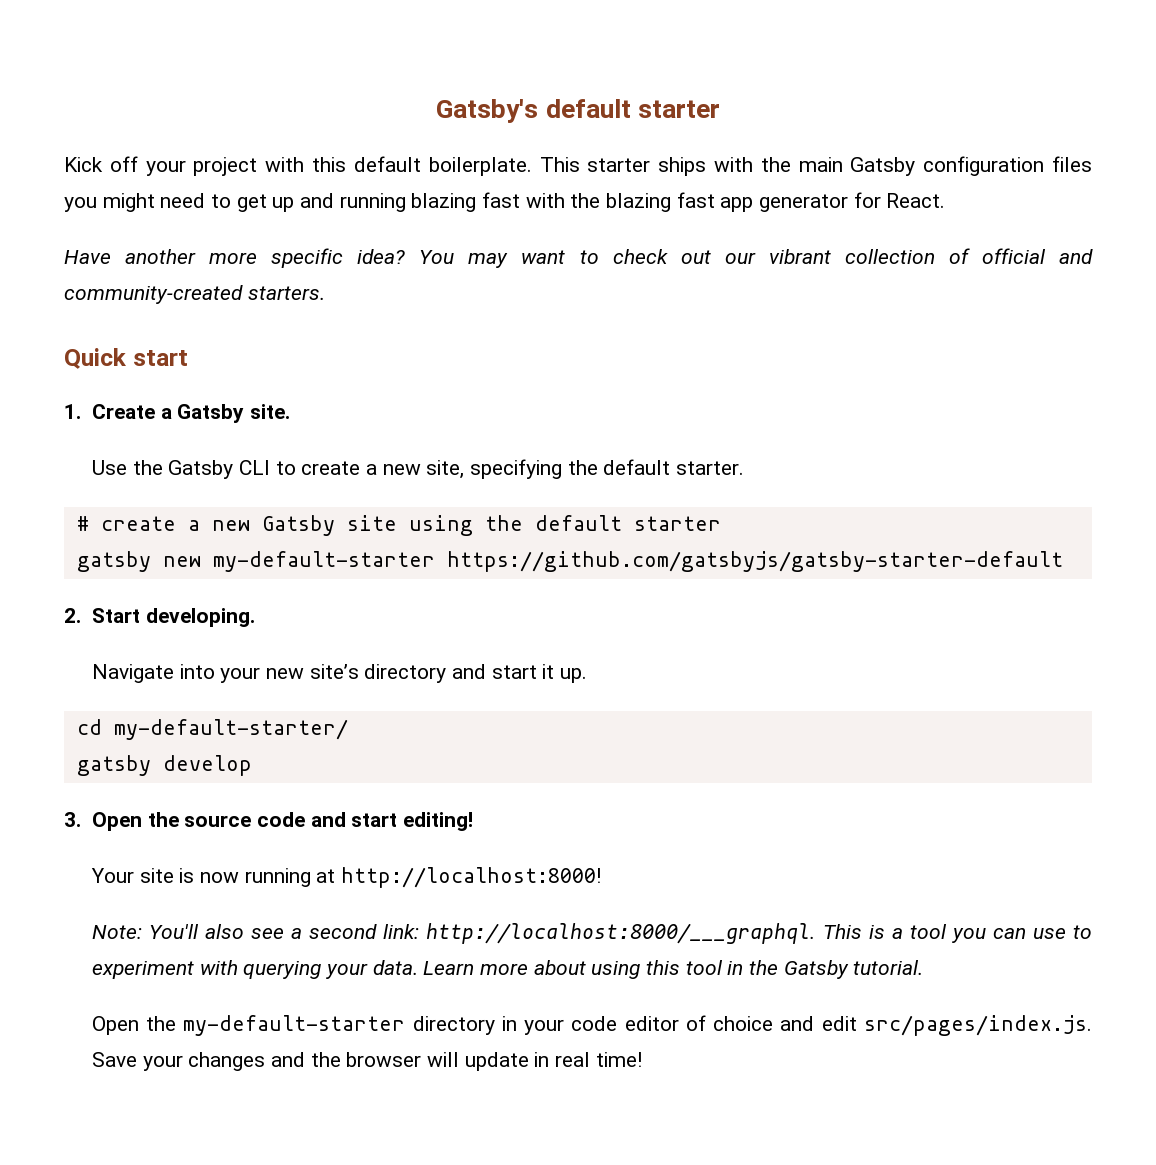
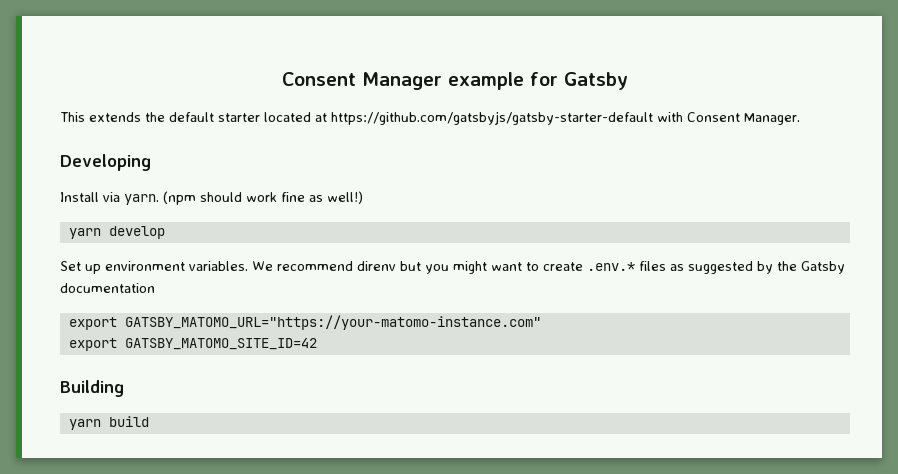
[436,99,720,123] [64,156,1092,176] [64,192,946,212] [64,248,1093,268] [64,285,325,304] [64,348,188,369] [64,404,290,423] [91,459,744,479] [76,515,721,536] [76,551,1063,572] [64,608,255,627] [91,664,587,683] [76,719,348,740] [76,755,252,776] [64,812,473,831] [90,867,601,888] [91,923,1093,944] [91,960,924,979] [91,1015,1092,1036] [91,1052,642,1071] Gatsby's default starter // Kick off your project with this default boilerplate. This starter ships with the main Gatsby configuration files you might need to get up and running blazing fast with the blazing fast app generator for React. // Have another more specific idea? You may want to check out our vibrant collection of official and community-created starters. // Quick start // 1. Create a Gatsby site. // Use the Gatsby CLI to create a new site, specifying the default starter. // # create a new Gatsby site using the default starter // gatsby new my-default-starter https://github.com/gatsbyjs/gatsby-starter-default // 2. Start developing. // Navigate into your new site’s directory and start it up. // cd my-default-starter/ // gatsby develop // 3. Open the source code and start editing! // Your site is now running at http://localhost:8000! // Note: You'll also see a second link: http://localhost:8000/___graphql. This is a tool you can use to experiment with querying your data. Learn more about using this tool in the Gatsby tutorial. // Open the my-default-starter directory in your code editor of choice and edit src/pages/index.js. Save your changes and the browser will update in real time! -> [282,72,628,90] [60,111,800,125] [60,154,151,171] [60,191,363,205] [68,226,165,239] [60,261,845,274] [60,283,155,293] [68,315,541,330] [68,338,317,351] [60,380,124,397] [68,416,149,430] Consent Manager example for Gatsby // This extends the default starter located at https://github.com/gatsbyjs/gatsby-starter-default with Consent Manager. // Developing // Install via yarn. (npm should work fine as well!) // yarn develop // Set up environment variables. We recommend direnv but you might want to create .env.* files as suggested by the Gatsby documentation // export GATSBY_MATOMO_URL="https://your-matomo-instance.com" // export GATSBY_MATOMO_SITE_ID=42 // Building // yarn build

